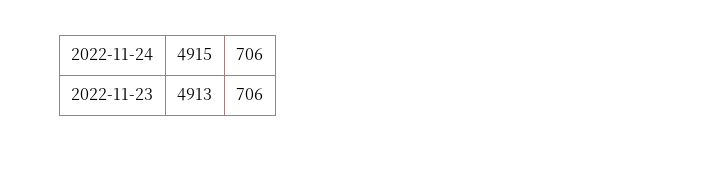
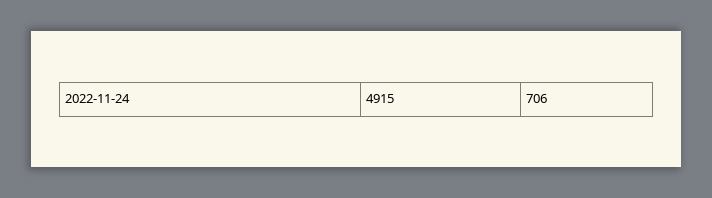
[70,88,153,100] [176,88,212,101] [235,88,263,100] // 2022-11-23 | 4913 | 706 -> (547, 98) none

